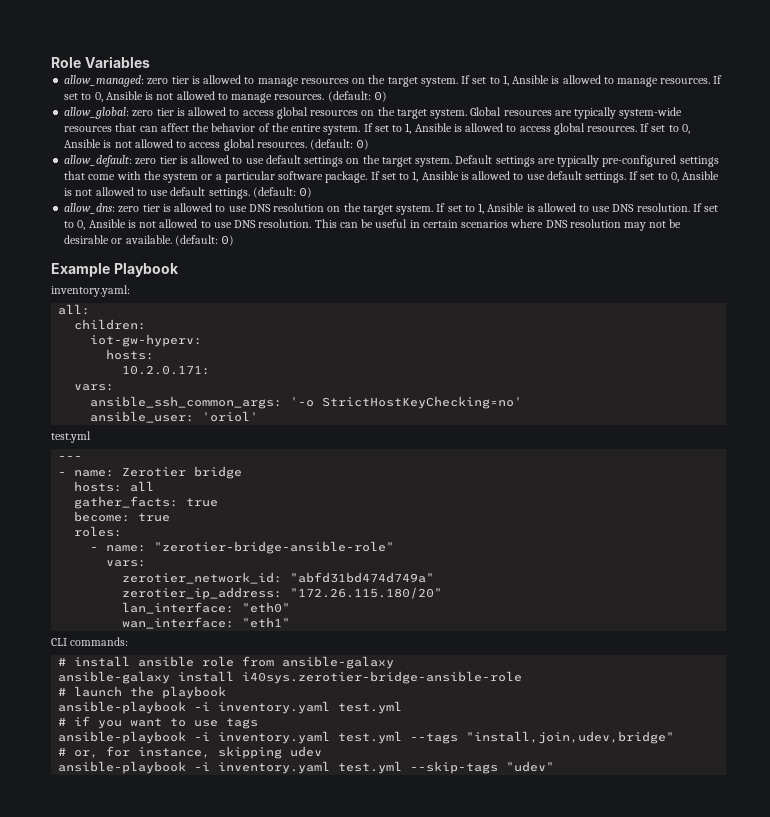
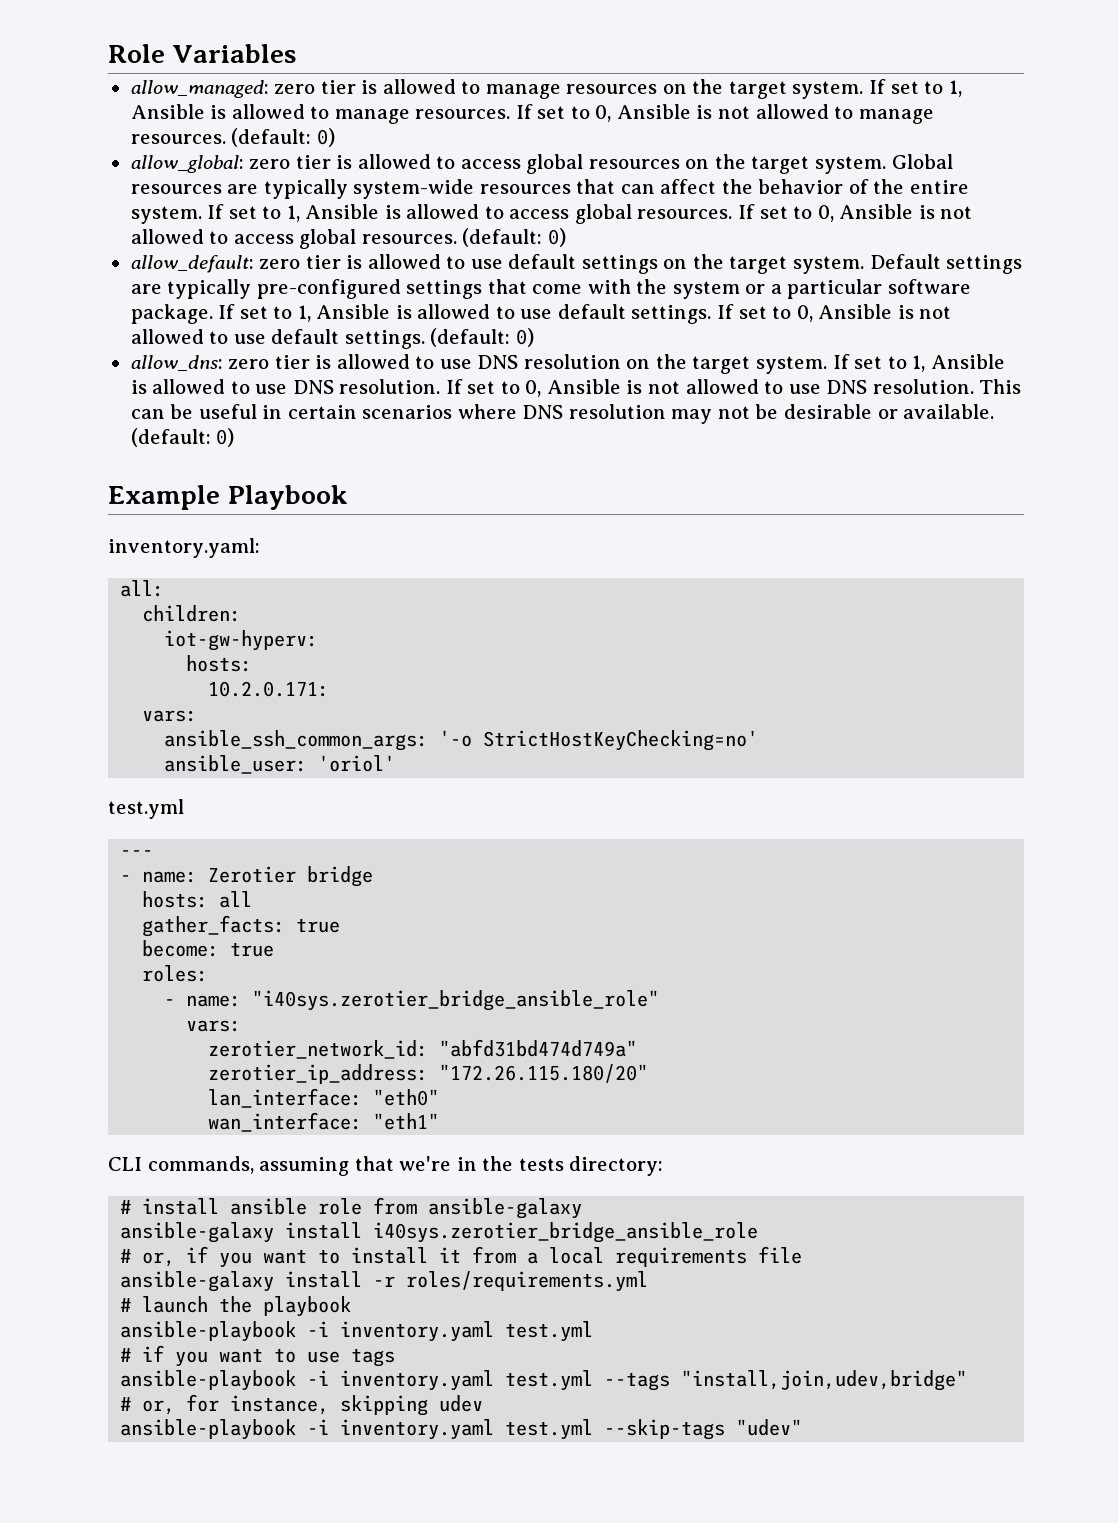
[154,541,395,554] "zerotier-bridge-ansible-role" -> [252,990,660,1011] "i40sys.zerotier_bridge_ansible_role"
[70,637,129,646] commands: -> [147,1156,664,1176] commands, assuming that we're in the tests directory:
[242,671,523,684] i40sys.zerotier-bridge-ansible-role -> [373,1222,759,1243] [120,1246,803,1268] [120,1271,649,1292] i40sys.zerotier_bridge_ansible_role // # or, if you want to install it from a local requirements file // ansible-galaxy install -r roles/requirements.yml

